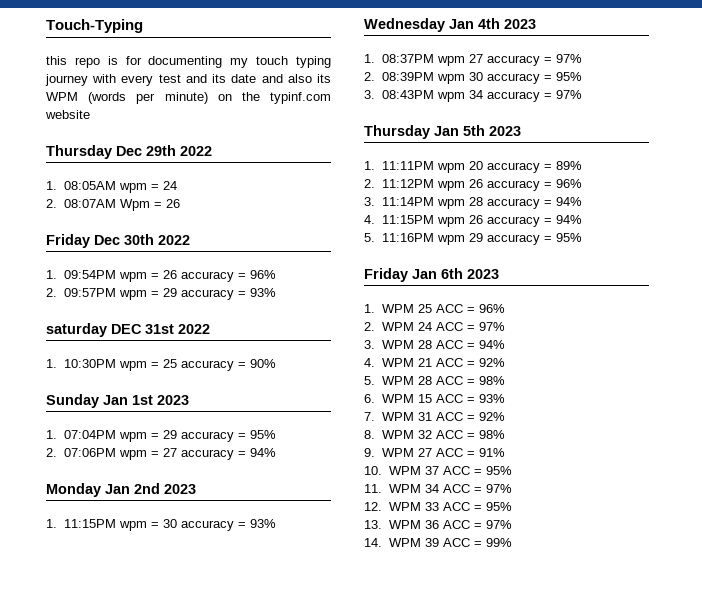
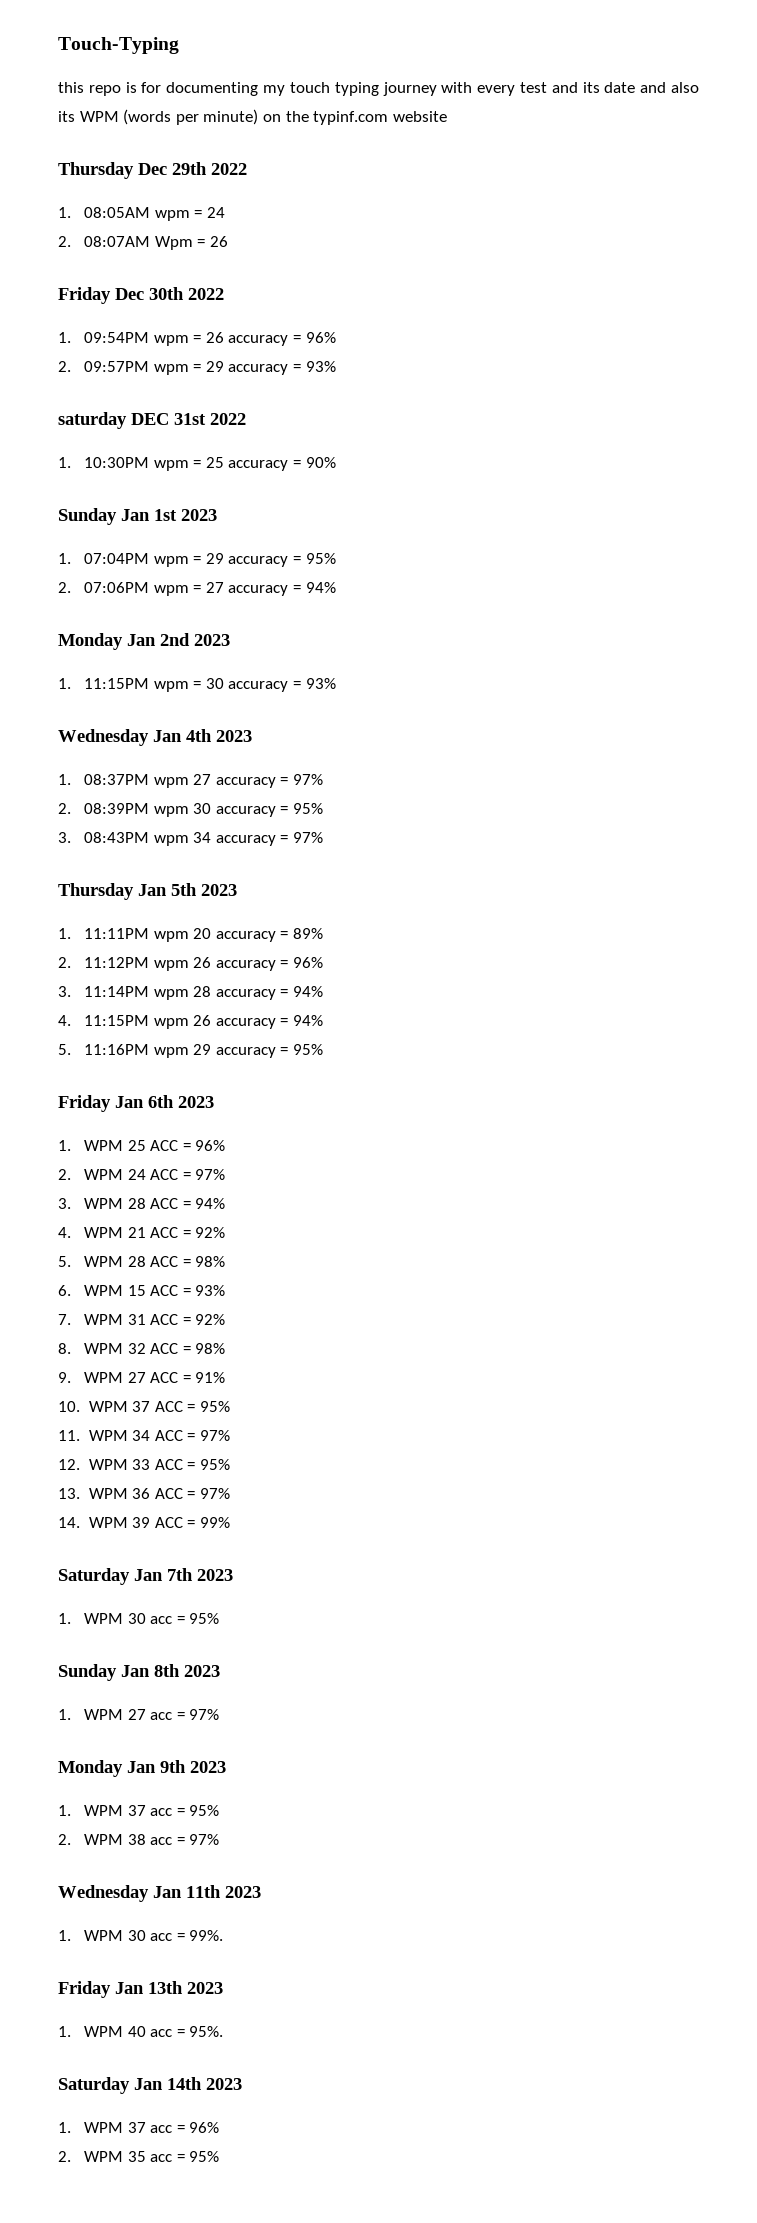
(512, 542) none -> [58,1568,233,1585] [58,1613,220,1624] [58,1664,220,1681] [58,1709,220,1720] [58,1760,226,1777] [58,1805,220,1816] [58,1834,220,1845] [58,1885,261,1902] [58,1930,224,1941] [58,1981,223,1998] [58,2026,224,2037] [58,2077,242,2094] [58,2122,220,2133] [58,2151,220,2162] // Saturday Jan 7th 2023 // 1. WPM 30 acc = 95% // Sunday Jan 8th 2023 // 1. WPM 27 acc = 97% // Monday Jan 9th 2023 // 1. WPM 37 acc = 95% // 2. WPM 38 acc = 97% // Wednesday Jan 11th 2023 // 1. WPM 30 acc = 99%. // Friday Jan 13th 2023 // 1. WPM 40 acc = 95%. // Saturday Jan 14th 2023 // 1. WPM 37 acc = 96% // 2. WPM 35 acc = 95%

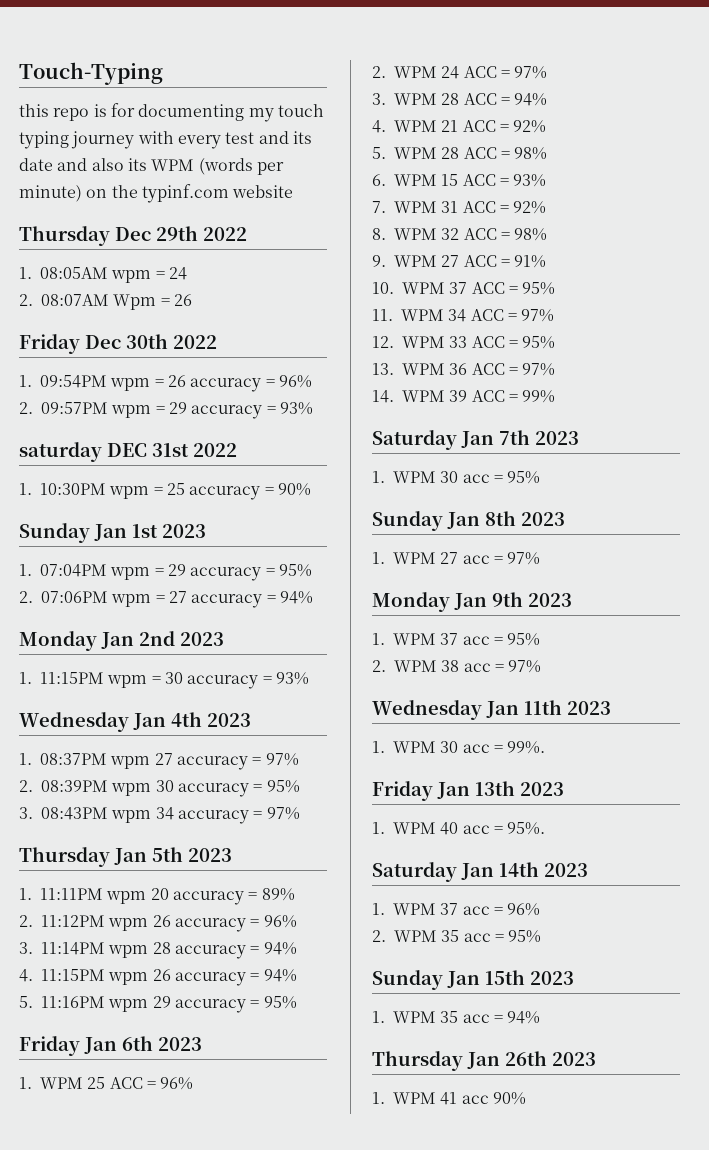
(220, 2156) none -> [372,970,574,990] [372,1011,541,1024] [372,1051,596,1071] [372,1092,526,1105] // Sunday Jan 15th 2023 // 1. WPM 35 acc = 94% // Thursday Jan 26th 2023 // 1. WPM 41 acc 90%

